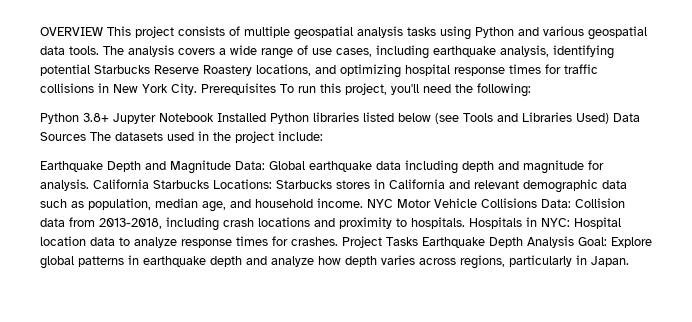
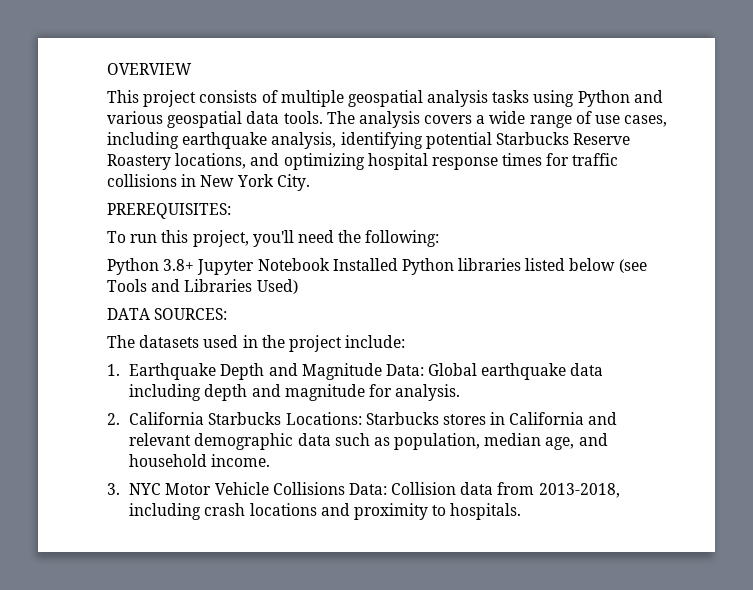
(103, 31) none -> (192, 69) //
[201,83,276,95] Prerequisites -> [107,203,231,219] // PREREQUISITES: //
[613,113,640,122] [40,132,86,141] Data Sources -> [107,308,228,320] // DATA SOURCES: //
(323, 136) none -> [107,364,120,376] 1.
(89, 185) none -> [107,413,120,425] // 2.
(363, 203) none -> [107,483,120,495] // 3.
[469,217,621,229] [40,236,652,248] [40,255,629,269] Hospitals in NYC: Hospital location data to analyze response times for crashes. Project Tasks Earthquake Depth Analysis Goal: Explore global patterns in earthquake depth and analyze how depth varies across regions, particularly in Japan. -> (522, 511) none

